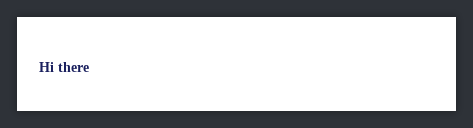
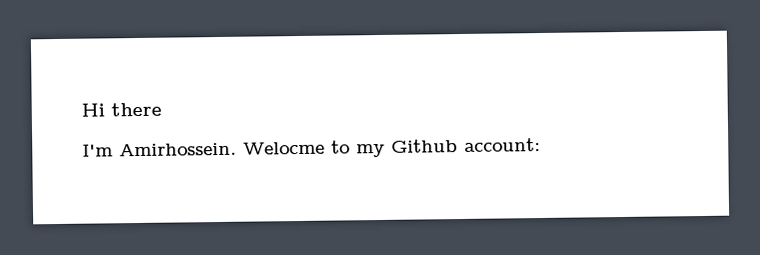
(89, 67) none -> [82,138,541,158] // I'm Amirhossein. Welocme to my Github account:

